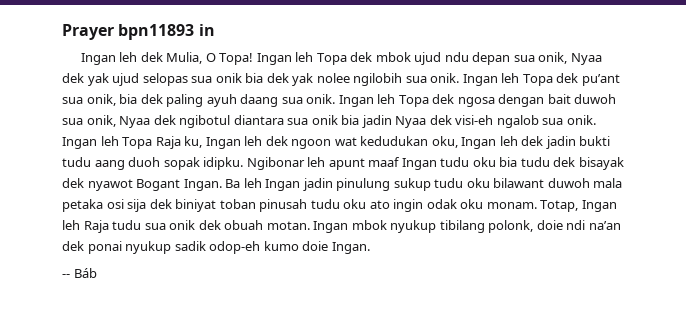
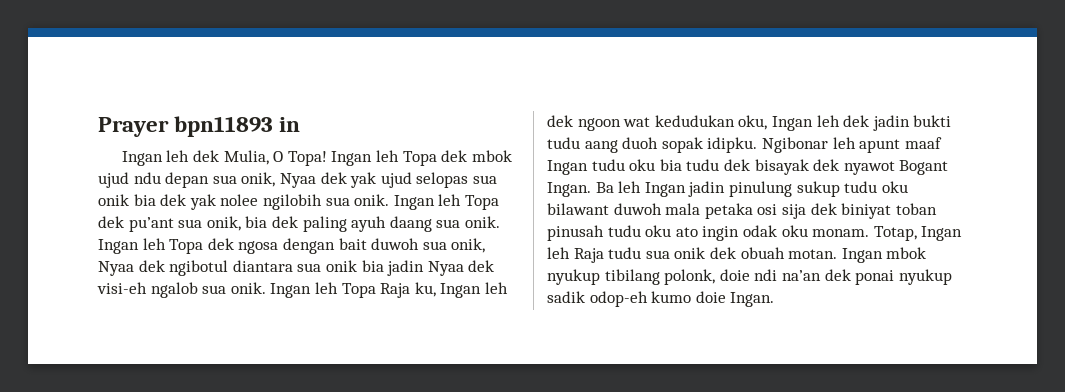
[62,268,97,278] // -- Báb -> (775, 299) none

